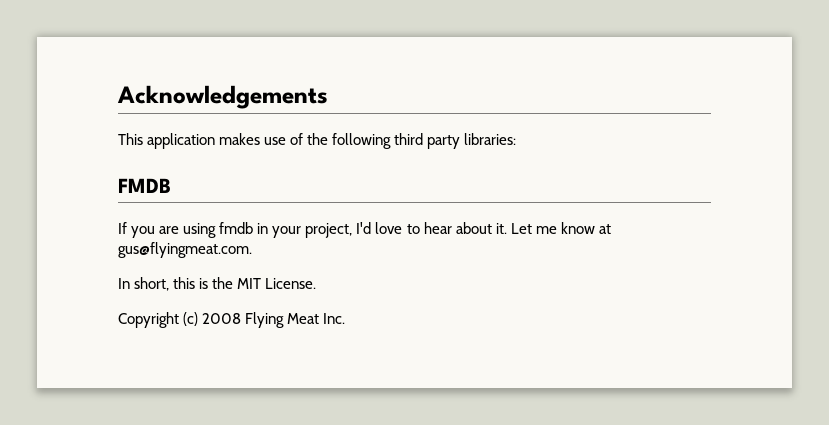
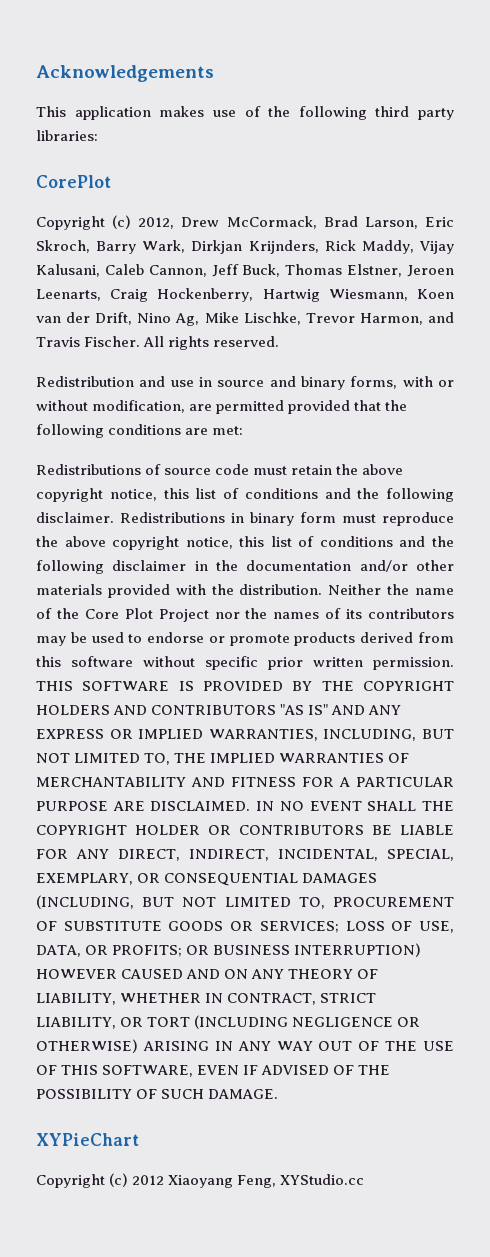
[118,178,171,193] [118,222,611,238] [118,242,252,258] [118,277,317,291] [118,312,346,328] FMDB // If you are using fmdb in your project, I'd love to hear about it. Let me know at gus@flyingmeat.com. // In short, this is the MIT License. // Copyright (c) 2008 Flying Meat Inc. -> [36,175,111,188] [36,215,455,230] [36,240,455,254] [36,264,455,277] [36,288,454,302] [36,312,454,326] [36,336,280,350] [36,376,454,390] [36,400,408,414] [36,424,244,438] [36,464,404,475] [36,488,454,502] [36,512,454,526] [36,536,454,550] [36,560,454,574] [36,584,455,598] [36,608,454,622] [36,632,454,646] [36,656,454,670] [36,681,454,691] [36,704,402,715] [36,729,454,741] [36,753,410,765] [36,777,454,787] [36,801,455,811] [36,825,454,835] [36,849,454,861] [36,873,378,886] [36,895,454,909] [36,921,455,933] [36,943,422,957] [36,969,379,979] [36,993,377,1005] [36,1015,421,1029] [36,1039,454,1053] [36,1065,391,1077] [36,1089,279,1099] [36,1133,139,1146] [36,1173,365,1188] CorePlot // Copyright (c) 2012, Drew McCormack, Brad Larson, Eric Skroch, Barry Wark, Dirkjan Krijnders, Rick Maddy, Vijay Kalusani, Caleb Cannon, Jeff Buck, Thomas Elstner, Jeroen Leenarts, Craig Hockenberry, Hartwig Wiesmann, Koen van der Drift, Nino Ag, Mike Lischke, Trevor Harmon, and Travis Fischer. All rights reserved. // Redistribution and use in source and binary forms, with or without modification, are permitted provided that the following conditions are met: // Redistributions of source code must retain the above copyright notice, this list of conditions and the following disclaimer. Redistributions in binary form must reproduce the above copyright notice, this list of conditions and the following disclaimer in the documentation and/or other materials provided with the distribution. Neither the name of the Core Plot Project nor the names of its contributors may be used to endorse or promote products derived from this software without specific prior written permission. THIS SOFTWARE IS PROVIDED BY THE COPYRIGHT HOLDERS AND CONTRIBUTORS "AS IS" AND ANY EXPRESS OR IMPLIED WARRANTIES, INCLUDING, BUT NOT LIMITED TO, THE IMPLIED WARRANTIES OF MERCHANTABILITY AND FITNESS FOR A PARTICULAR PURPOSE ARE DISCLAIMED. IN NO EVENT SHALL THE COPYRIGHT HOLDER OR CONTRIBUTORS BE LIABLE FOR ANY DIRECT, INDIRECT, INCIDENTAL, SPECIAL, EXEMPLARY, OR CONSEQUENTIAL DAMAGES (INCLUDING, BUT NOT LIMITED TO, PROCUREMENT OF SUBSTITUTE GOODS OR SERVICES; LOSS OF USE, DATA, OR PROFITS; OR BUSINESS INTERRUPTION) HOWEVER CAUSED AND ON ANY THEORY OF LIABILITY, WHETHER IN CONTRACT, STRICT LIABILITY, OR TORT (INCLUDING NEGLIGENCE OR OTHERWISE) ARISING IN ANY WAY OUT OF THE USE OF THIS SOFTWARE, EVEN IF ADVISED OF THE POSSIBILITY OF SUCH DAMAGE. // XYPieChart // Copyright (c) 2012 Xiaoyang Feng, XYStudio.cc

